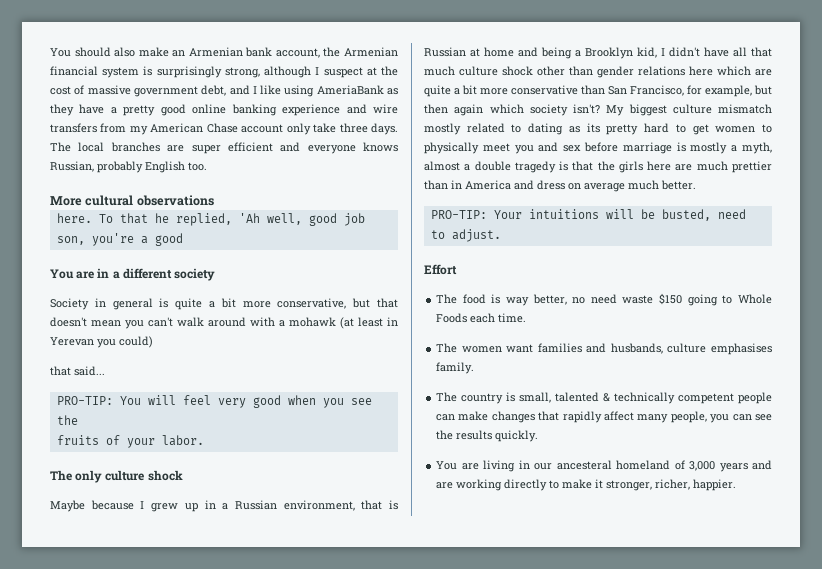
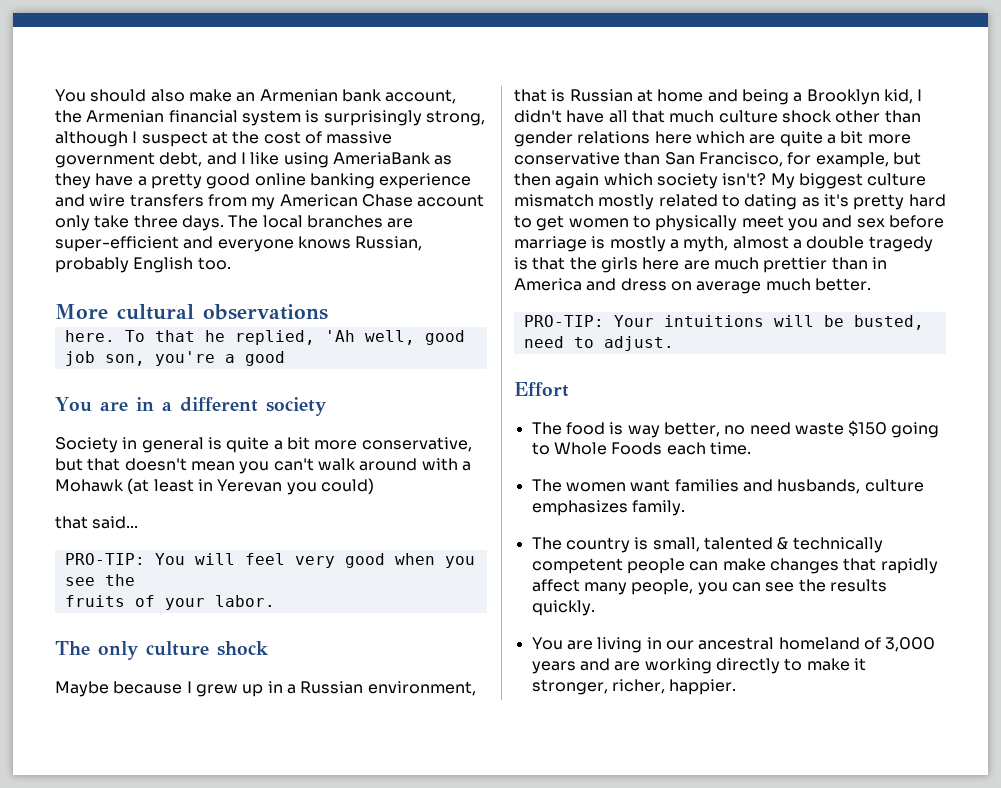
[191,142,273,154] super efficient -> [55,236,179,252] super-efficient
[289,317,336,327] mohawk -> [55,479,124,492] Mohawk
[586,123,600,133] its -> [823,194,849,207] it's
[711,343,772,355] emphasises -> [531,500,628,516] emphasizes
[556,460,612,470] ancesteral -> [698,637,775,650] ancestral

